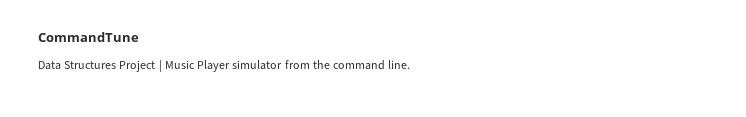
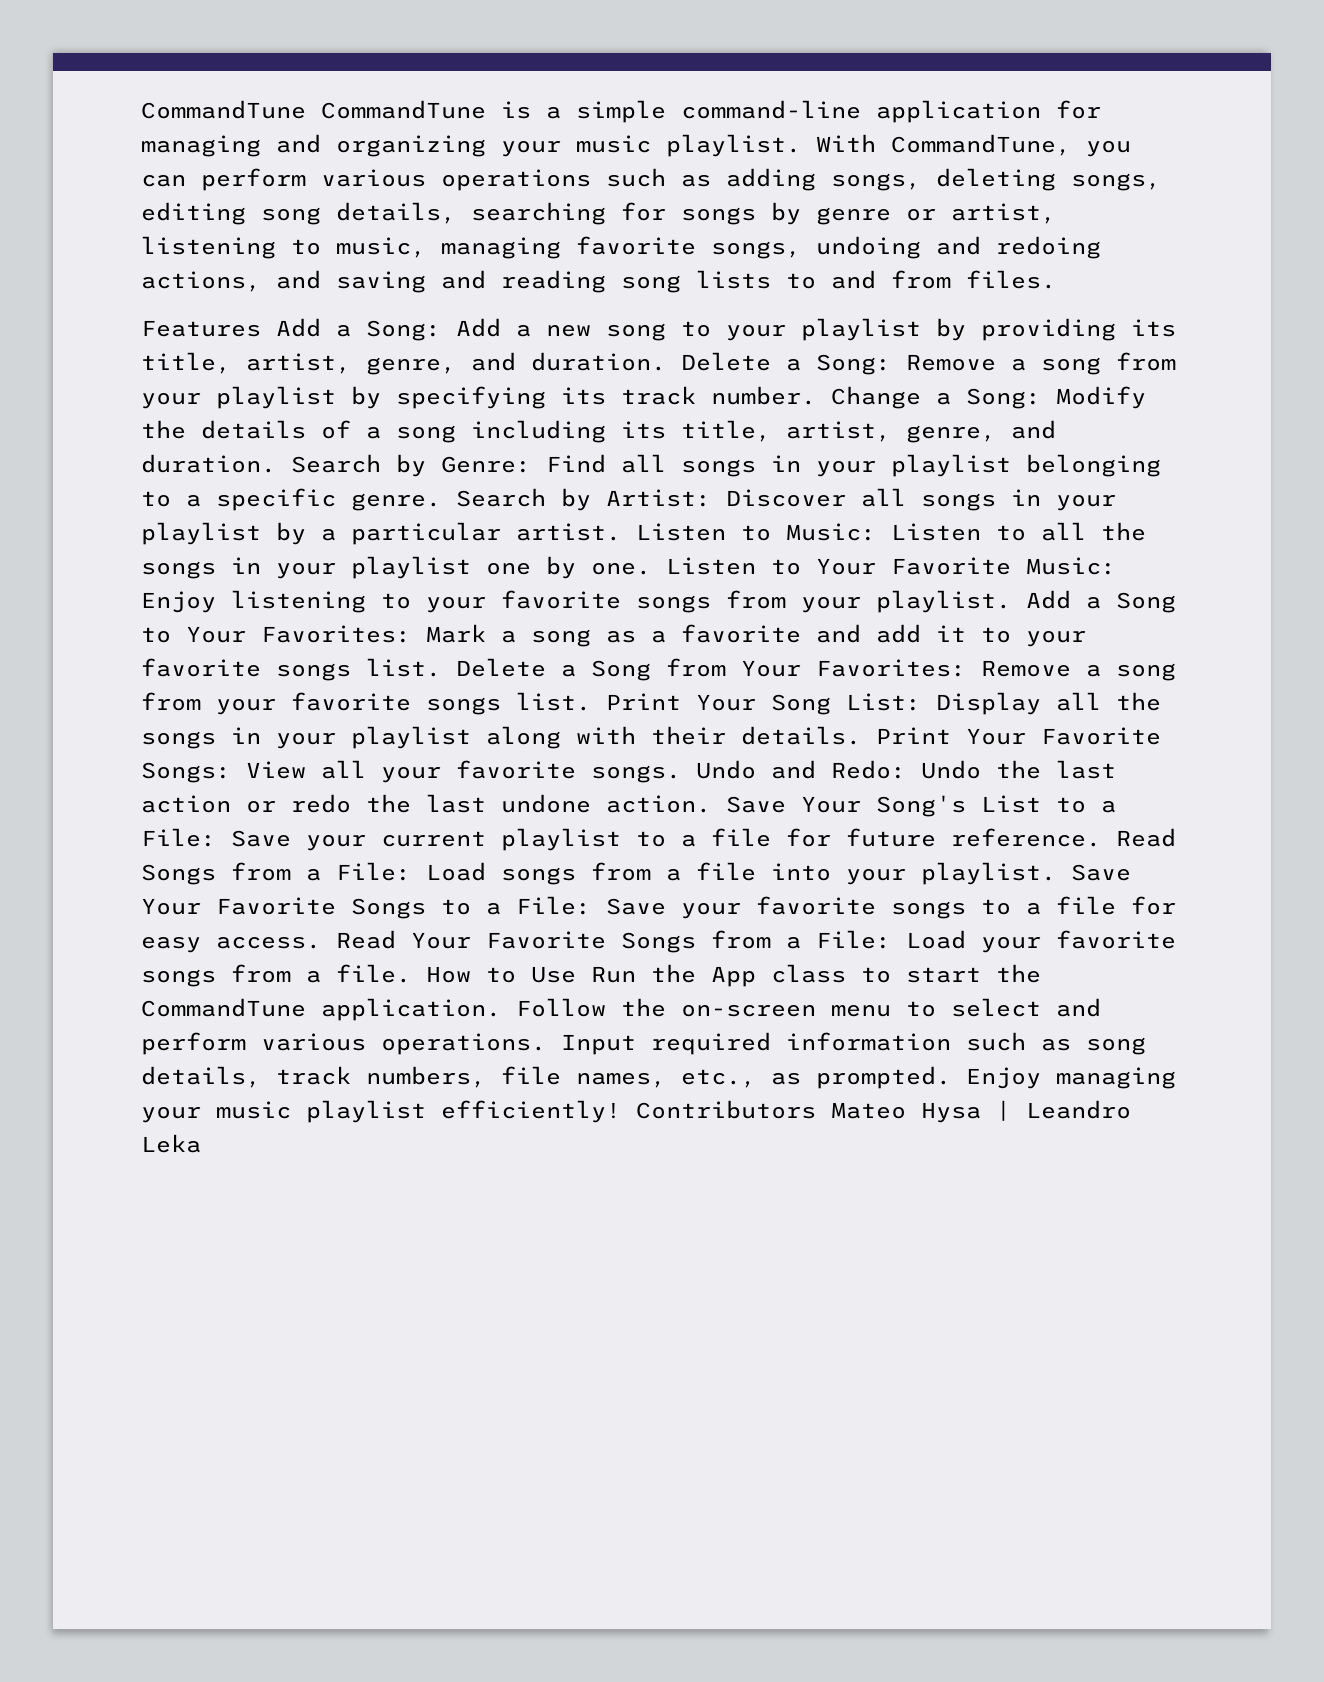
[38,32,139,42] [38,60,411,72] CommandTune // Data Structures Project | Music Player simulator from the command line. -> [141,100,1101,123] [141,134,1131,157] [141,168,1161,191] [141,202,1056,225] [141,236,1101,259] [141,270,1056,293] [141,318,1176,341] [141,352,1176,375] [141,386,1146,409] [141,420,1056,443] [141,454,1161,477] [141,488,1116,511] [141,522,1146,545] [141,556,1116,579] [141,590,1176,613] [141,624,1086,647] [141,658,1176,681] [141,692,1161,715] [141,726,1161,749] [141,760,1116,783] [141,794,1116,817] [141,828,1176,851] [141,862,1131,885] [141,896,1176,919] [141,930,1176,953] [141,964,1041,987] [141,998,1101,1021] [141,1032,1146,1055] [141,1066,1176,1089] [141,1100,1131,1123] [141,1134,201,1153] CommandTune CommandTune is a simple command-line application for managing and organizing your music playlist. With CommandTune, you can perform various operations such as adding songs, deleting songs, editing song details, searching for songs by genre or artist, listening to music, managing favorite songs, undoing and redoing actions, and saving and reading song lists to and from files. // Features Add a Song: Add a new song to your playlist by providing its title, artist, genre, and duration. Delete a Song: Remove a song from your playlist by specifying its track number. Change a Song: Modify the details of a song including its title, artist, genre, and duration. Search by Genre: Find all songs in your playlist belonging to a specific genre. Search by Artist: Discover all songs in your playlist by a particular artist. Listen to Music: Listen to all the songs in your playlist one by one. Listen to Your Favorite Music: Enjoy listening to your favorite songs from your playlist. Add a Song to Your Favorites: Mark a song as a favorite and add it to your favorite songs list. Delete a Song from Your Favorites: Remove a song from your favorite songs list. Print Your Song List: Display all the songs in your playlist along with their details. Print Your Favorite Songs: View all your favorite songs. Undo and Redo: Undo the last action or redo the last undone action. Save Your Song's List to a File: Save your current playlist to a file for future reference. Read Songs from a File: Load songs from a file into your playlist. Save Your Favorite Songs to a File: Save your favorite songs to a file for easy access. Read Your Favorite Songs from a File: Load your favorite songs from a file. How to Use Run the App class to start the CommandTune application. Follow the on-screen menu to select and perform various operations. Input required information such as song details, track numbers, file names, etc., as prompted. Enjoy managing your music playlist efficiently! Contributors Mateo Hysa | Leandro Leka

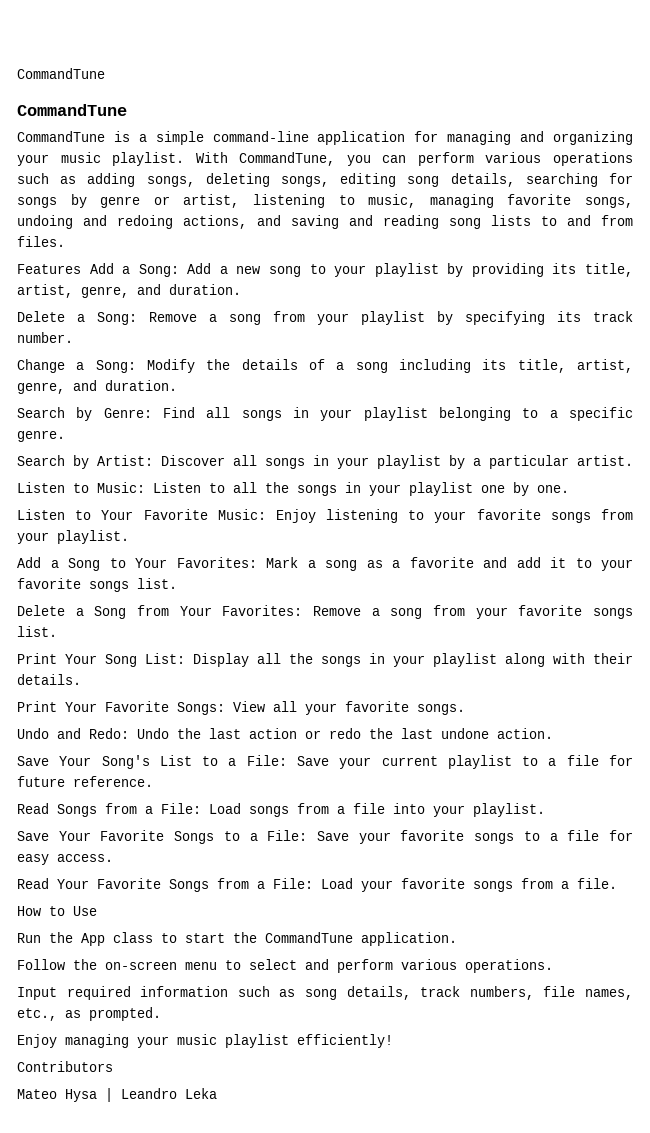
[141,100,306,119] CommandTune -> [17,68,105,79] [17,104,127,116] CommandTune // CommandTune //
(666, 361) none -> (241, 289) //
(816, 395) none -> (73, 337) //
(276, 463) none -> (177, 385) //
(441, 502) none -> (65, 436) //
(621, 532) none -> (633, 460) //
(651, 568) none -> (569, 489) //
(1011, 601) none -> (129, 537) //
(441, 667) none -> (177, 583) //
(591, 701) none -> (57, 631) //
(861, 735) none -> (81, 679) //
(681, 774) none -> (465, 709) //
(711, 804) none -> (553, 733) //
(1101, 837) none -> (153, 781) //
(1056, 873) none -> (545, 810) //
(321, 942) none -> (113, 858) //
(411, 973) none -> (617, 883) //
(576, 974) none -> (97, 911) //
(501, 1009) none -> (457, 939) //
(546, 1044) none -> (553, 966) //
(951, 1077) none -> (161, 1014) //
(621, 1111) none -> (393, 1041) //
(816, 1109) none -> (113, 1066) //

